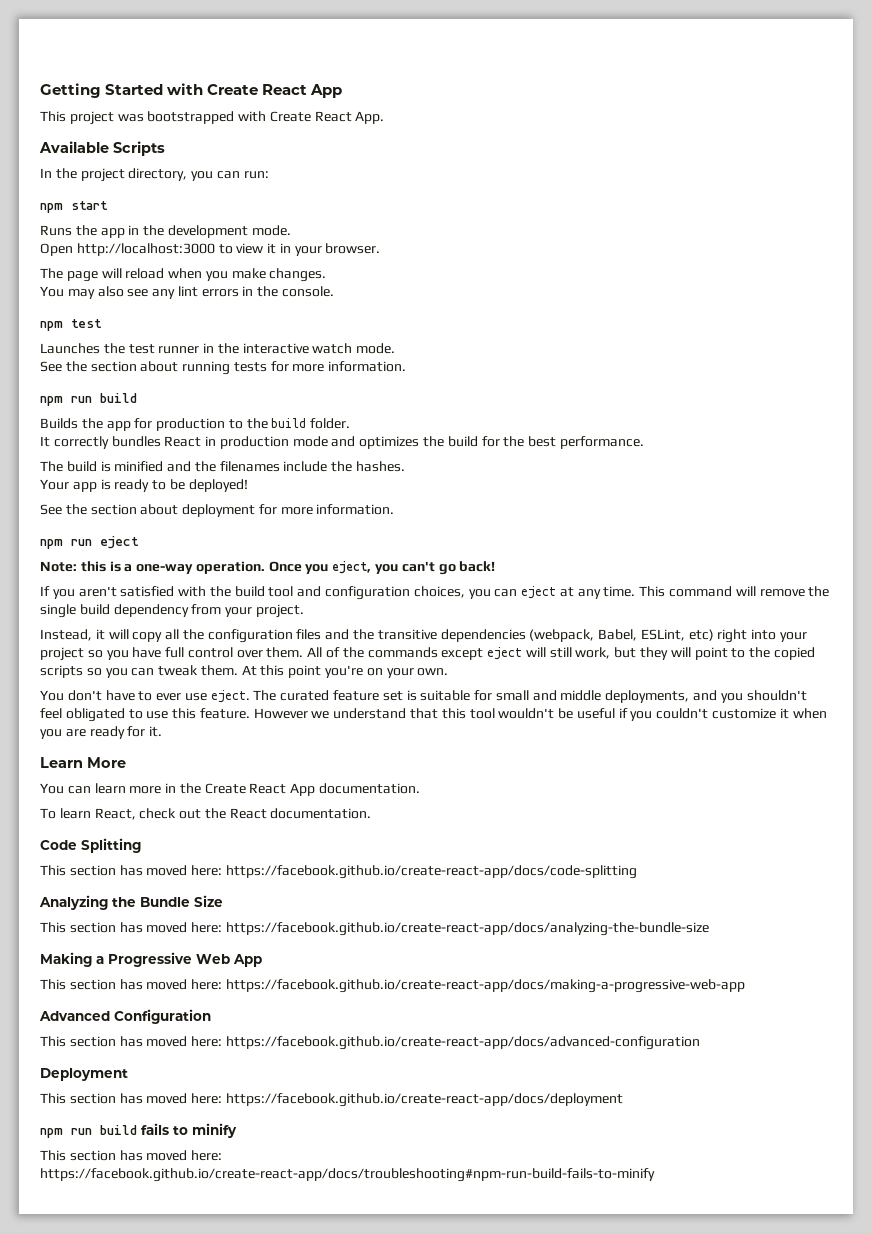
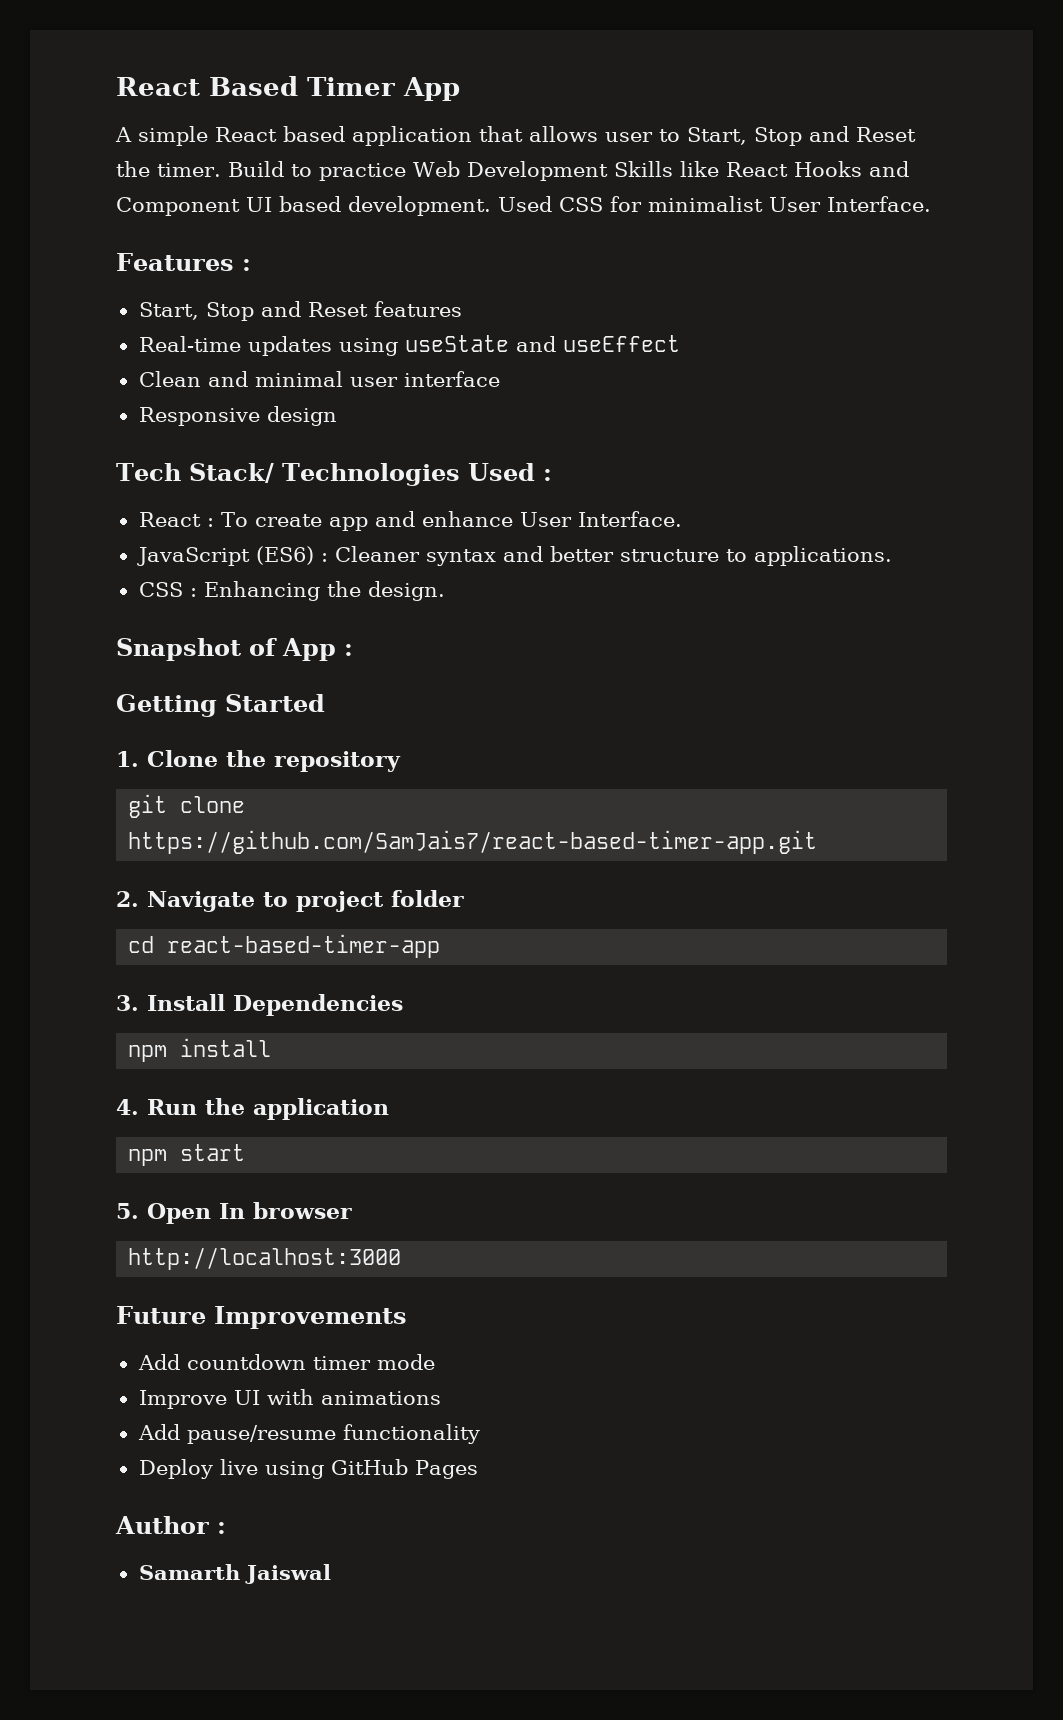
[40,83,343,98] [40,111,385,125] [39,141,165,156] [40,168,269,182] [40,201,108,213] [40,225,291,238] [40,243,381,256] [40,268,327,282] [40,286,335,299] [40,319,102,331] [40,343,396,354] [40,361,407,375] [40,393,137,406] [40,418,351,431] [40,436,644,449] [40,461,406,472] [40,479,248,492] [40,504,395,517] [40,536,139,549] [40,561,496,575] [40,586,830,600] [40,604,304,618] [40,629,808,643] [40,647,815,661] [40,665,449,678] [40,690,807,703] [40,708,827,722] [40,726,163,739] [40,757,126,768] [40,783,421,796] [40,808,372,820] [40,838,141,853] [40,865,637,879] [39,895,223,910] [40,922,709,936] [40,952,262,967] [40,979,745,993] [39,1009,211,1024] [40,1036,700,1050] [40,1068,128,1081] [40,1093,623,1107] [40,1123,237,1138] [40,1150,223,1161] [40,1168,655,1182] Getting Started with Create React App // This project was bootstrapped with Create React App. // Available Scripts // In the project directory, you can run: // npm start // Runs the app in the development mode. // Open http://localhost:3000 to view it in your browser. // The page will reload when you make changes. // You may also see any lint errors in the console. // npm test // Launches the test runner in the interactive watch mode. // See the section about running tests for more information. // npm run build // Builds the app for production to the build folder. // It correctly bundles React in production mode and optimizes the build for the best performance. // The build is minified and the filenames include the hashes. // Your app is ready to be deployed! // See the section about deployment for more information. // npm run eject // Note: this is a one-way operation. Once you eject, you can't go back! // If you aren't satisfied with the build tool and configuration choices, you can eject at any time. This command will remove the single build dependency from your project. // Instead, it will copy all the configuration files and the transitive dependencies (webpack, Babel, ESLint, etc) right into your project so you have full control over them. All of the commands except eject will still work, but they will point to the copied scripts so you can tweak them. At this point you're on your own. // You don't have to ever use eject. The curated feature set is suitable for small and middle deployments, and you shouldn't feel obligated to use this feature. However we understand that this tool wouldn't be useful if you couldn't customize it when you are ready for it. // Learn More // You can learn more in the Create React App documentation. // To learn React, check out the React documentation. // Code Splitting // This section has moved here: https://facebook.github.io/create-react-app/docs/code-splitting // Analyzing the Bundle Size // This section has moved here: https://facebook.github.io/create-react-app/docs/analyzing-the-bundle-size // Making a Progressive Web App // This section has moved here: https://facebook.github.io/create-react-app/docs/making-a-progressive-web-app // Advanced Configuration // This section has moved here: https://facebook.github.io/create-react-app/docs/advanced-configuration // Deployment // This section has moved here: https://facebook.github.io/create-react-app/docs/deployment // npm run build fails to minify // This section has moved here: https://facebook.github.io/create-react-app/docs/troubleshooting#npm-run-build-fails-to-minify -> [116,76,460,101] [115,126,916,146] [116,161,909,181] [116,196,931,216] [116,253,251,271] [138,301,462,321] [138,335,680,356] [138,371,500,387] [138,406,337,426] [116,463,552,486] [138,511,682,531] [136,546,892,566] [138,581,445,601] [116,638,353,661] [116,694,325,717] [116,750,401,772] [128,794,246,818] [128,830,818,854] [116,890,464,912] [128,934,441,958] [116,994,403,1016] [128,1038,272,1062] [116,1098,389,1120] [128,1144,246,1166] [116,1202,352,1224] [128,1247,402,1270] [116,1306,407,1329] [137,1354,435,1370] [138,1389,441,1409] [137,1424,480,1444] [138,1459,478,1479] [115,1516,226,1534] [138,1564,331,1584] React Based Timer App // A simple React based application that allows user to Start, Stop and Reset the timer. Build to practice Web Development Skills like React Hooks and Component UI based development. Used CSS for minimalist User Interface. // Features : // Start, Stop and Reset features // Real-time updates using useState and useEffect // Clean and minimal user interface // Responsive design // Tech Stack/ Technologies Used : // React : To create app and enhance User Interface. // JavaScript (ES6) : Cleaner syntax and better structure to applications. // CSS : Enhancing the design. // Snapshot of App : // Getting Started // 1. Clone the repository // git clone https://github.com/SamJais7/react-based-timer-app.git // 2. Navigate to project folder // cd react-based-timer-app // 3. Install Dependencies // npm install // 4. Run the application // npm start // 5. Open In browser // http://localhost:3000 // Future Improvements // Add countdown timer mode // Improve UI with animations // Add pause/resume functionality // Deploy live using GitHub Pages // Author : // Samarth Jaiswal

